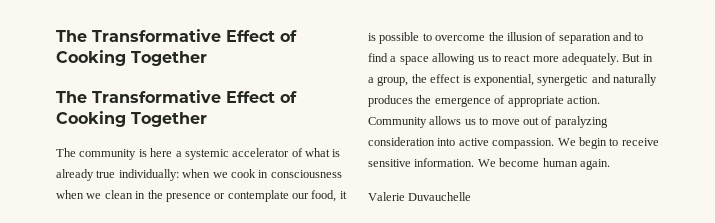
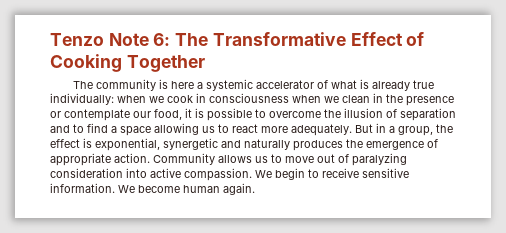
[56,29,297,42] [56,50,207,66] The Transformative Effect of Cooking Together // -> [50,33,171,46] Tenzo Note 6:
[368,192,472,201] // Valerie Duvauchelle -> (255, 189) none

